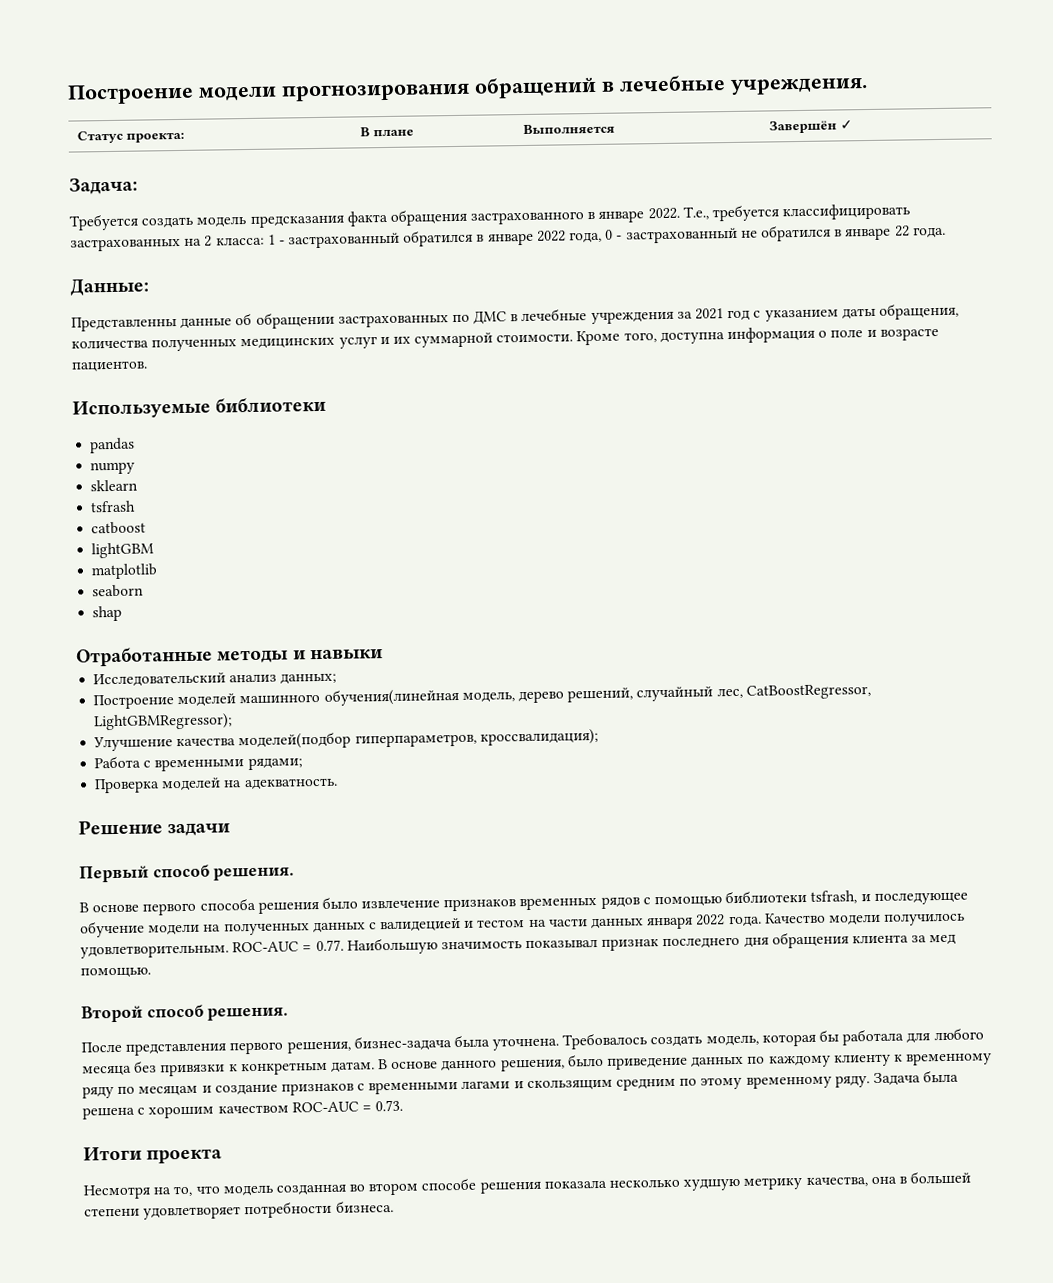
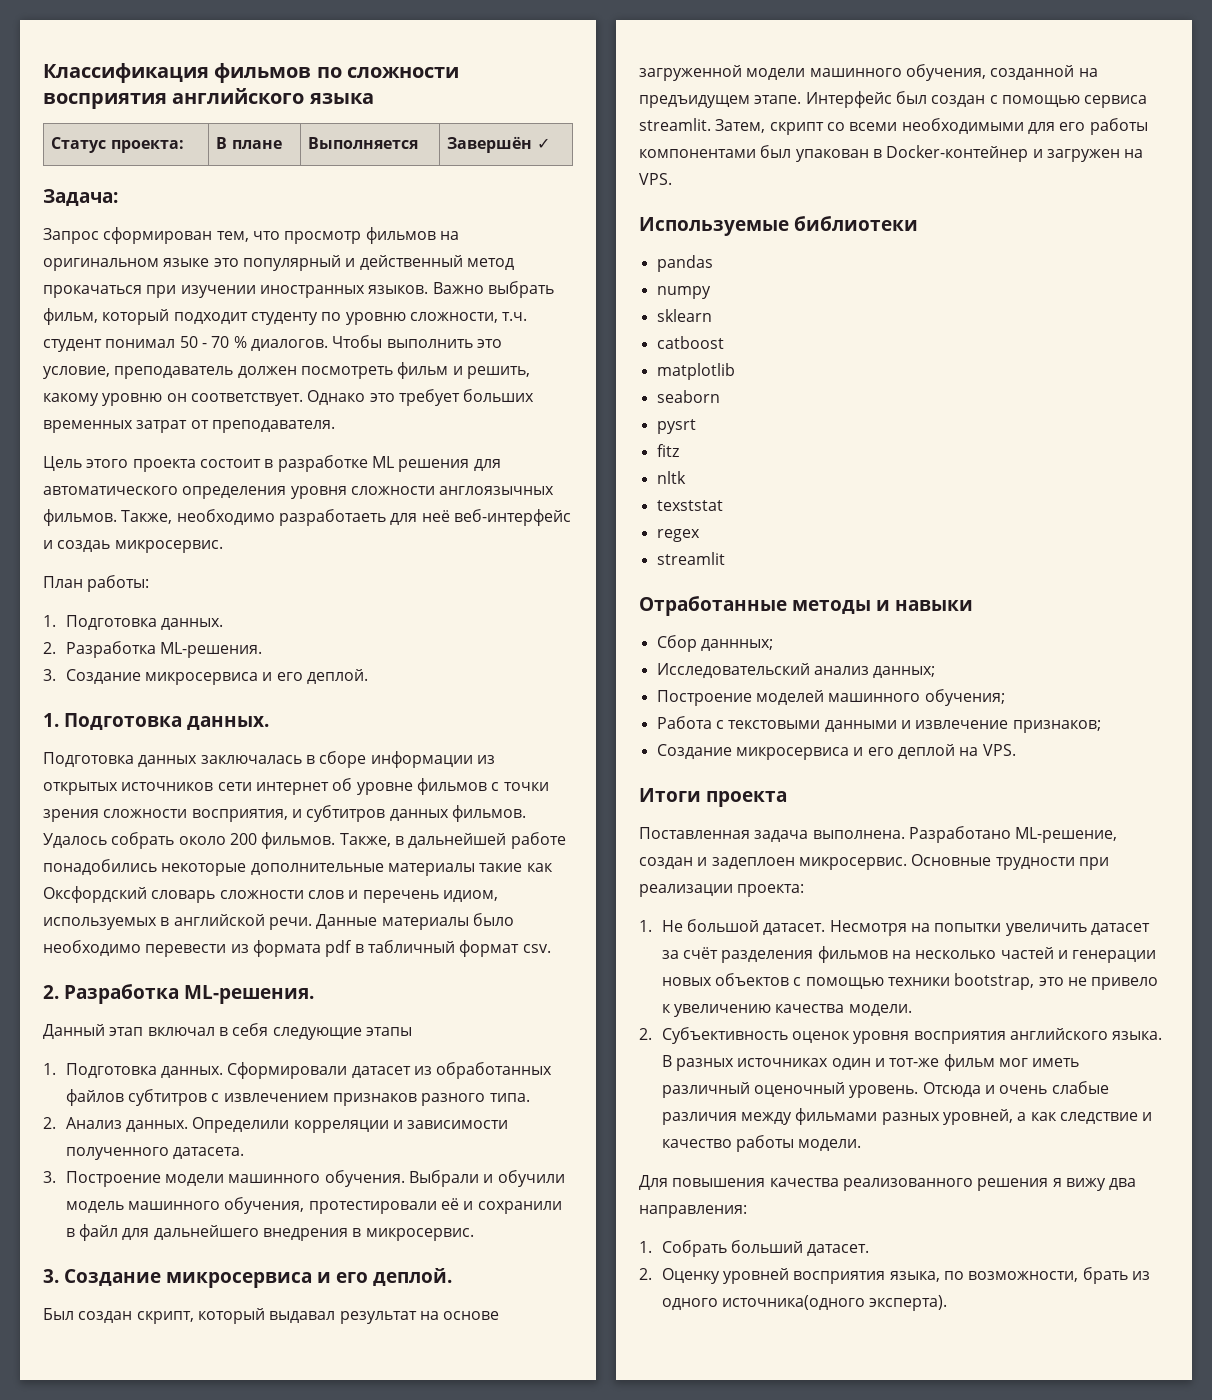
[67,75,868,105] Построение модели прогнозирования обращений в лечебные учреждения. -> [43,63,460,83] [43,88,374,109] Классификация фильмов по сложности восприятия английского языка
[69,203,911,231] [70,224,946,252] [70,278,149,296] [71,302,959,332] [71,326,939,352] [71,360,148,373] Требуется создать модель предсказания факта обращения застрахованного в январе 2022. Т.е., требуется классифицировать застрахованных на 2 класса: 1 - застрахованный обратился в январе 2022 года, 0 - застрахованный не обратился в январе 22 года. // Данные: // Представленны данные об обращении застрахованных по ДМС в лечебные учреждения за 2021 год с указанием даты обращения, количества полученных медицинских услуг и их суммарной стоимости. Кроме того, доступна информация о поле и возрасте пациентов. -> [43,227,459,244] [43,255,514,271] [43,281,554,298] [43,308,528,325] [43,335,502,352] [43,362,530,379] [43,389,535,406] [43,420,335,433] [43,455,501,472] [43,486,555,499] [43,509,571,526] [43,540,223,553] [43,575,150,592] [43,615,224,630] [43,641,263,658] [43,669,369,685] [43,713,269,730] [43,751,495,768] [43,778,549,795] [43,805,526,822] [43,832,566,849] [43,859,553,876] [43,886,498,903] [43,913,514,930] [43,940,551,957] [43,984,314,1004] [43,1023,412,1040] [43,1062,553,1079] [65,1089,530,1106] [43,1117,509,1133] [65,1147,245,1160] [43,1170,565,1187] [65,1197,562,1214] [65,1224,474,1241] [43,1268,452,1288] [43,1308,500,1324] [639,64,1098,81] [639,91,1148,108] [639,118,1148,135] [639,145,1144,162] [639,173,672,185] Запрос сформирован тем, что просмотр фильмов на оригинальном языке это популярный и действенный метод прокачаться при изучении иностранных языков. Важно выбрать фильм, который подходит студенту по уровню сложности, т.ч. студент понимал 50 - 70 % диалогов. Чтобы выполнить это условие, преподаватель должен посмотреть фильм и решить, какому уровню он соответствует. Однако это требует больших временных затрат от преподавателя. // Цель этого проекта состоит в разработке ML решения для автоматического определения уровня сложности англоязычных фильмов. Также, необходимо разработаеть для неё веб-интерфейс и создаь микросервис. // План работы: // 1. Подготовка данных. // 2. Разработка ML-решения. // 3. Создание микросервиса и его деплой. // 1. Подготовка данных. // Подготовка данных заключалась в сборе информации из открытых источников сети интернет об уровне фильмов с точки зрения сложности восприятия, и субтитров данных фильмов. Удалось собрать около 200 фильмов. Также, в дальнейшей работе понадобились некоторые дополнительные материалы такие как Оксфордский словарь сложности слов и перечень идиом, используемых в английской речи. Данные материалы было необходимо перевести из формата pdf в табличный формат csv. // 2. Разработка ML-решения. // Данный этап включал в себя следующие этапы // 1. Подготовка данных. Сформировали датасет из обработанных файлов субтитров с извлечением признаков разного типа. // 2. Анализ данных. Определили корреляции и зависимости полученного датасета. // 3. Построение модели машинного обучения. Выбрали и обучили модель машинного обучения, протестировали её и сохранили в файл для дальнейшего внедрения в микросервис. // 3. Создание микросервиса и его деплой. // Был создан скрипт, который выдавал результат на основе загруженной модели машинного обучения, созданной на предъидущем этапе. Интерфейс был создан с помощью сервиса streamlit. Затем, скрипт со всеми необходимыми для его работы компонентами был упакован в Docker-контейнер и загружен на VPS.
[90,500,137,513] // tsfrash -> (712, 315) none
[91,542,155,559] // lightGBM -> (724, 342) none
[92,605,123,622] shap -> [656,419,696,434] [656,444,679,457] [656,471,686,484] [656,500,723,511] [656,529,700,542] [656,552,725,565] pysrt // fitz // nltk // texststat // regex // streamlit
(383, 654) none -> [656,635,773,652] // Сбор даннных;
[323,684,871,706] [94,713,234,731] [93,728,599,752] [94,755,303,772] [94,777,338,794] [78,819,231,837] [79,864,295,883] [79,889,968,916] [80,912,966,938] [80,931,957,959] [80,967,151,979] [81,1004,289,1023] [81,1027,984,1056] [82,1052,993,1077] [82,1069,960,1099] [82,1099,404,1120] [83,1146,223,1164] [83,1170,972,1200] [84,1199,394,1220] обучения(линейная модель, дерево решений, случайный лес, CatBoostRegressor, LightGBMRegressor); // Улучшение качества моделей(подбор гиперпараметров, кроссвалидация); // Работа с временными рядами; // Проверка моделей на адекватность. // Решение задачи // Первый способ решения. // В основе первого способа решения было извлечение признаков временных рядов с помощью библиотеки tsfrash, и последующее обучение модели на полученных данных с валидецией и тестом на части данных января 2022 года. Качество модели получилось удовлетворительным. ROC-AUC = 0.77. Наибольшую значимость показывал признак последнего дня обращения клиента за мед помощью. // Второй способ решения. // После представления первого решения, бизнес-задача была уточнена. Требовалось создать модель, которая бы работала для любого месяца без привязки к конкретным датам. В основе данного решения, было приведение данных по каждому клиенту к временному ряду по месяцам и создание признаков с временными лагами и скользящим средним по этому временному ряду. Задача была решена с хорошим качеством ROC-AUC = 0.73. // Итоги проекта // Несмотря на то, что модель созданная во втором способе решения показала несколько худшую метрику качества, она в большей степени удовлетворяет потребности бизнеса. -> [924,689,1005,706] [656,716,1101,733] [656,744,1016,760] [639,788,787,807] [639,826,1118,843] [639,854,1109,870] [639,884,805,897] [639,919,1151,936] [661,946,1157,963] [661,973,1159,990] [661,1004,912,1017] [639,1027,1163,1044] [661,1054,1080,1071] [661,1081,1109,1098] [661,1108,1153,1125] [661,1135,862,1152] [639,1175,1137,1191] [639,1205,747,1218] [639,1240,870,1257] [639,1267,1151,1284] [661,1295,948,1311] обучения; // Работа с текстовыми данными и извлечение признаков; // Создание микросервиса и его деплой на VPS. // Итоги проекта // Поставленная задача выполнена. Разработано ML-решение, создан и задеплоен микросервис. Основные трудности при реализации проекта: // 1. Не большой датасет. Несмотря на попытки увеличить датасет за счёт разделения фильмов на несколько частей и генерации новых объектов с помощью техники bootstrap, это не привело к увеличению качества модели. // 2. Субъективность оценок уровня восприятия английского языка. В разных источниках один и тот-же фильм мог иметь различный оценочный уровень. Отсюда и очень слабые различия между фильмами разных уровней, а как следствие и качество работы модели. // Для повышения качества реализованного решения я вижу два направления: // 1. Собрать больший датасет. // 2. Оценку уровней восприятия языка, по возможности, брать из одного источника(одного эксперта).

